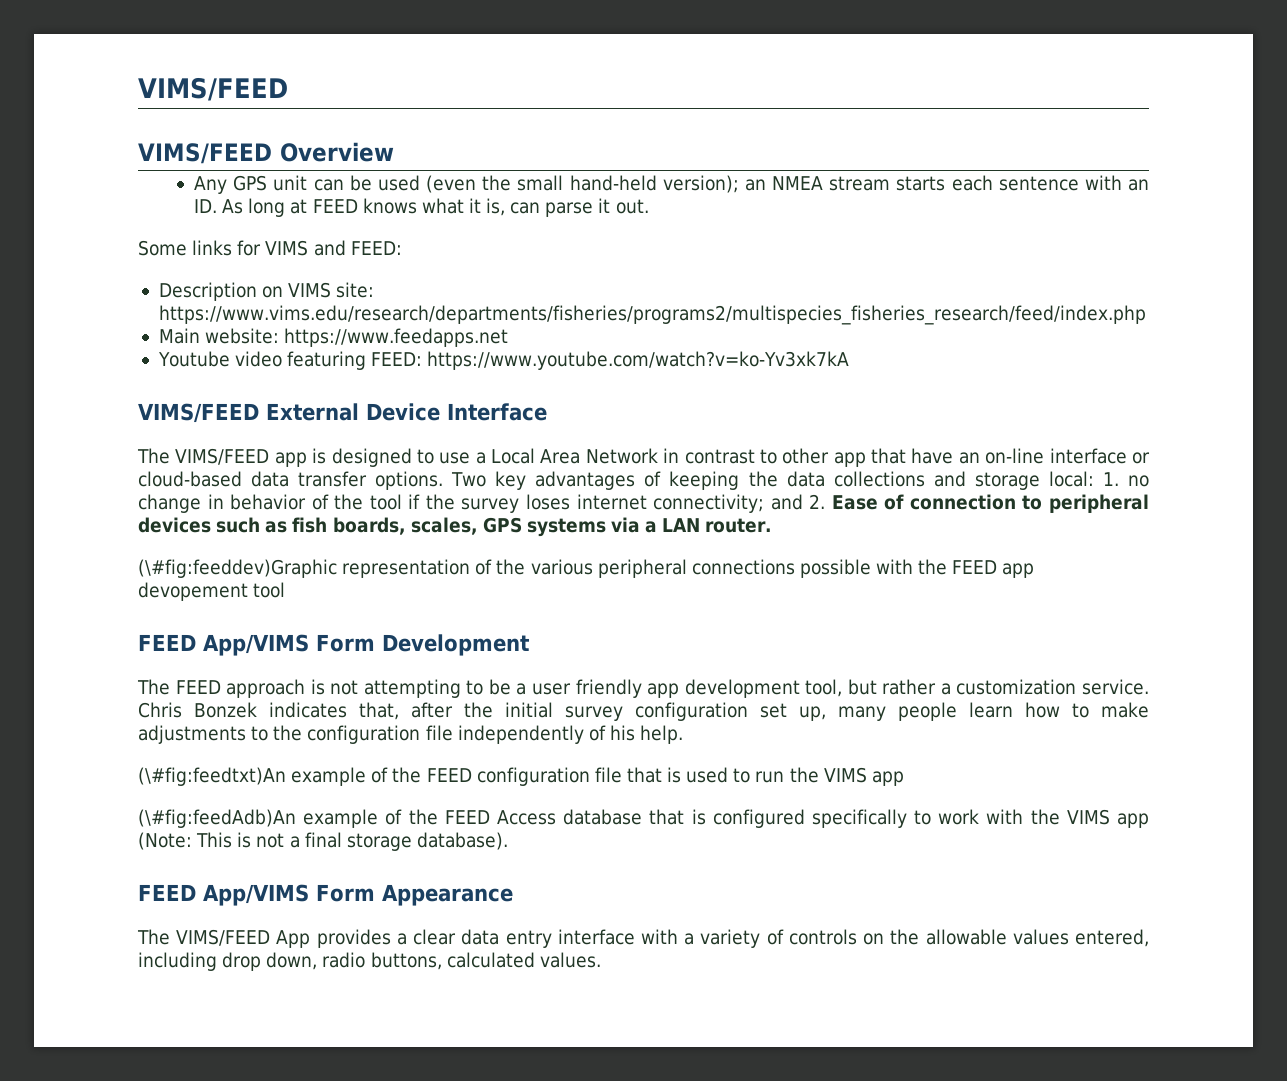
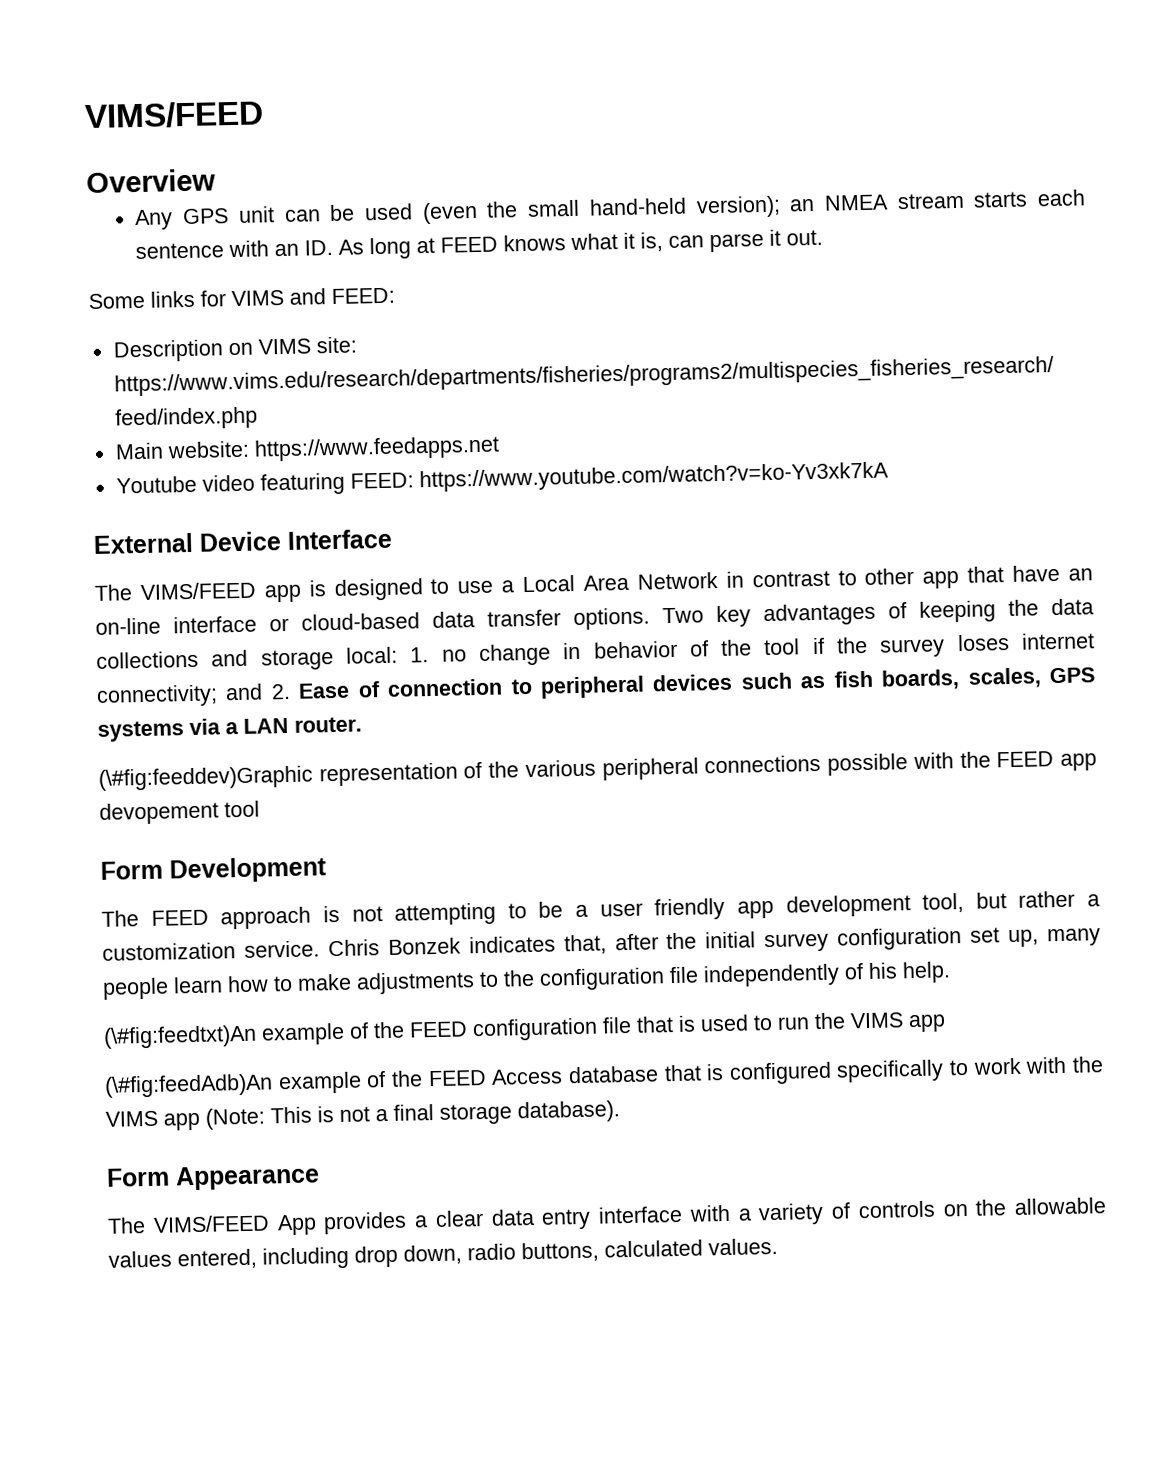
[138,143,272,164] VIMS/FEED -> (264, 115) none
[138,403,259,423] VIMS/FEED -> (889, 477) none
[138,634,309,656] FEED App/VIMS -> (260, 809) none
[138,884,309,906] FEED App/VIMS -> (620, 1112) none

